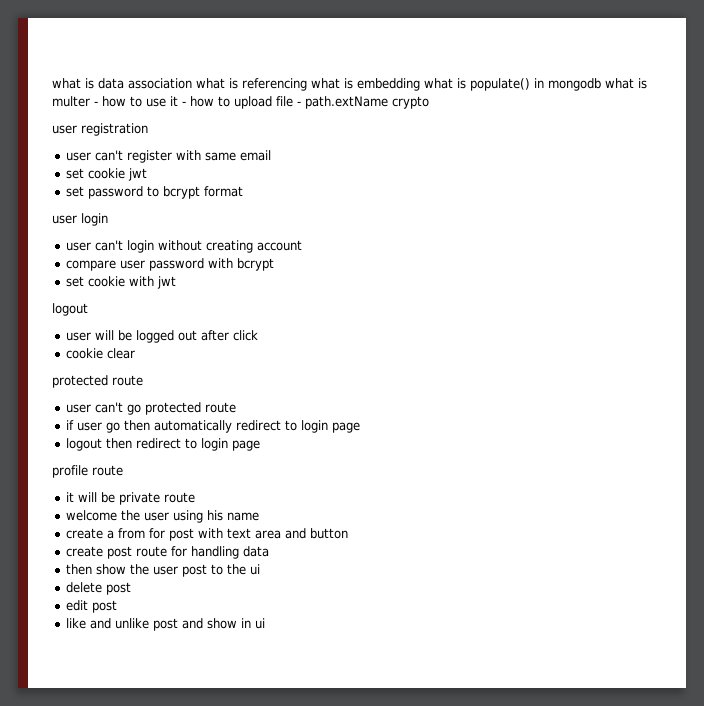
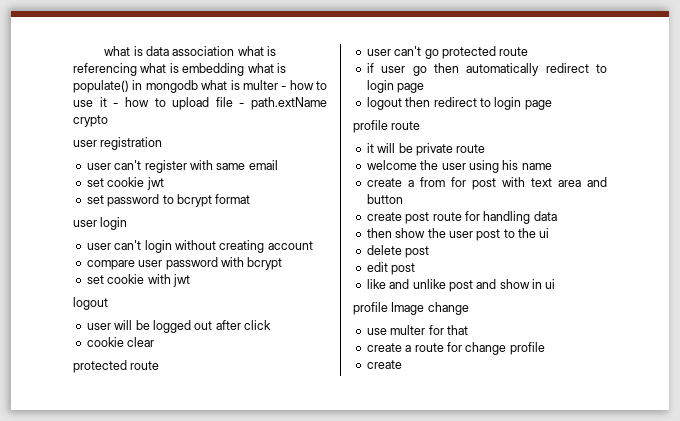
(266, 623) none -> [353,302,469,315] [366,325,468,335] [366,342,545,355] [366,360,402,369] // profile Image change // use multer for that // create a route for change profile // create

